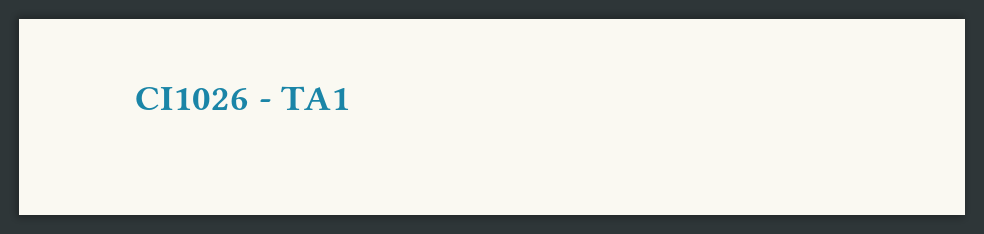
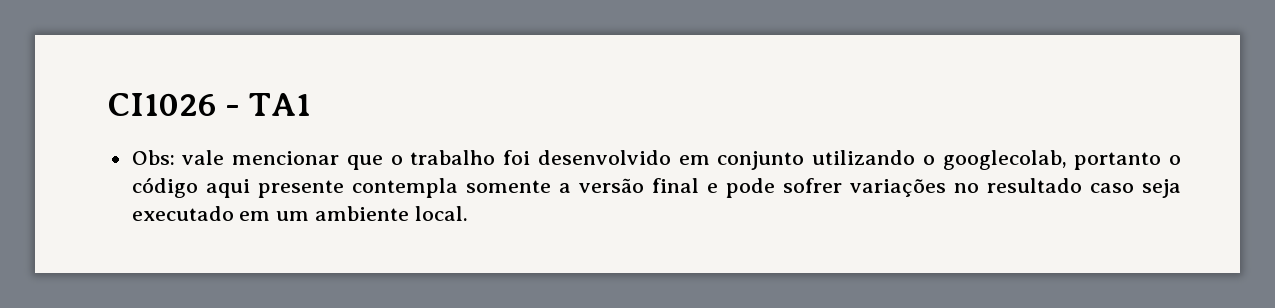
(351, 98) none -> [131,150,1182,170] [131,177,1181,198] [131,206,468,221] // Obs: vale mencionar que o trabalho foi desenvolvido em conjunto utilizando o googlecolab, portanto o código aqui presente contempla somente a versão final e pode sofrer variações no resultado caso seja executado em um ambiente local.

